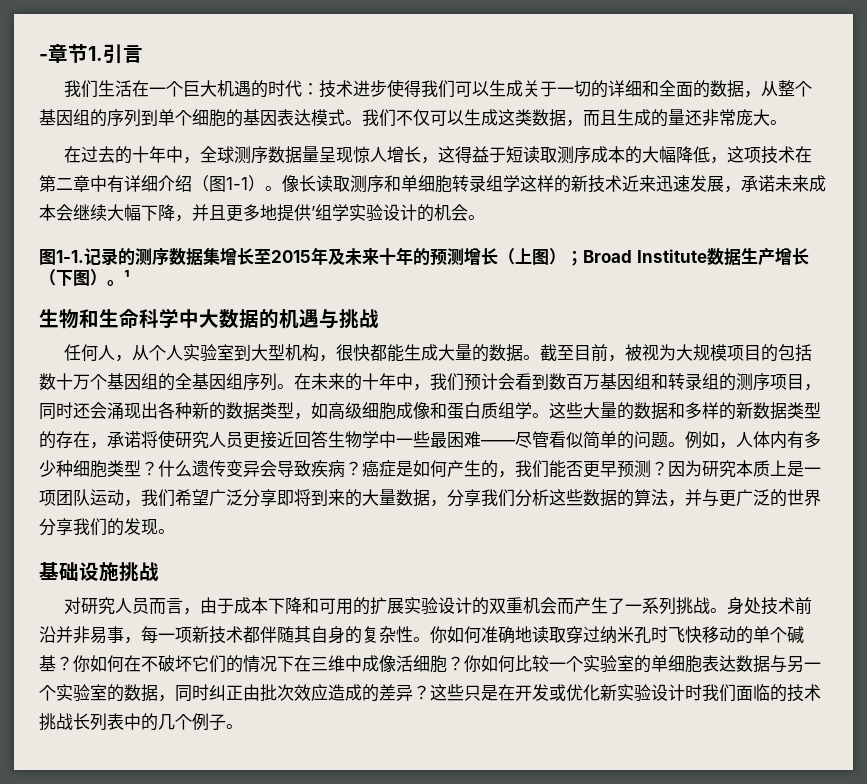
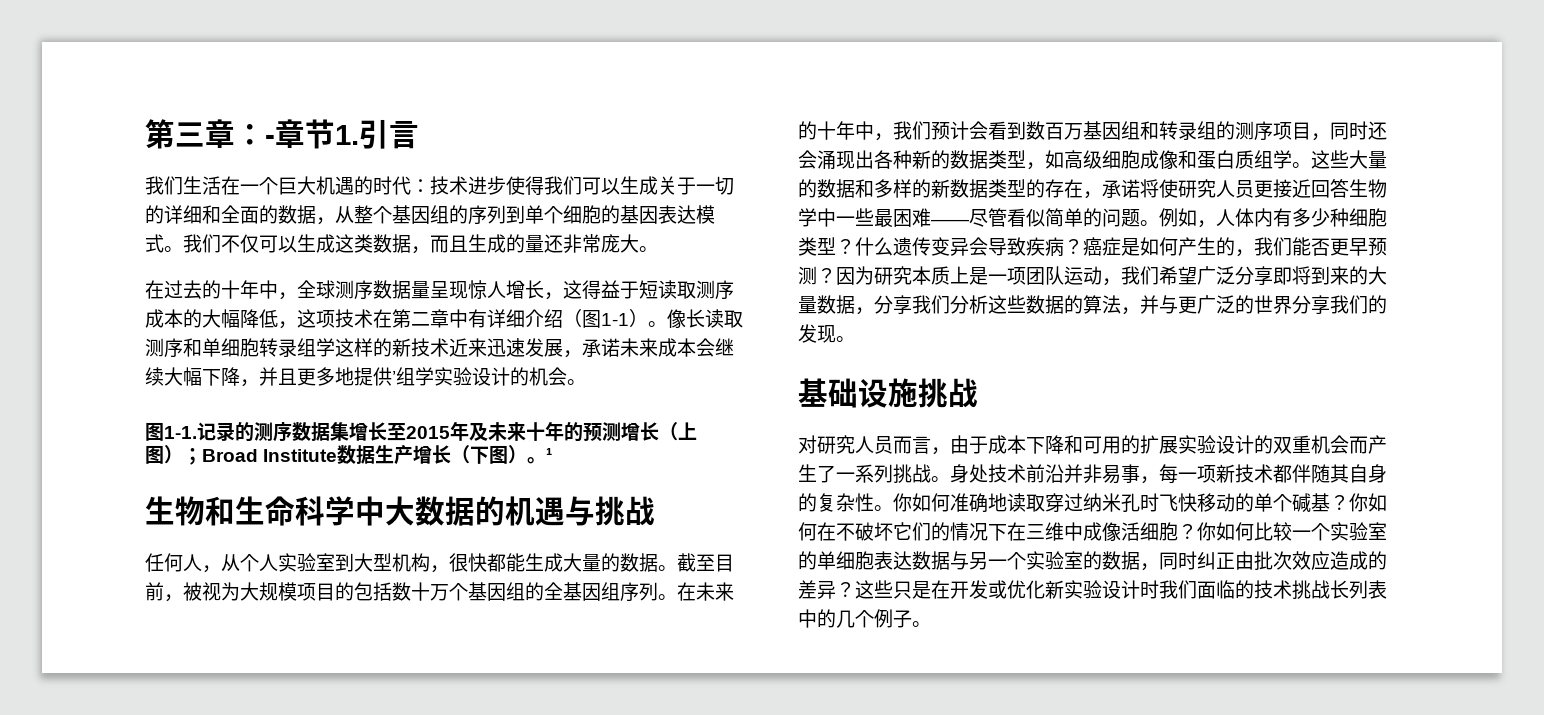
(39, 57) none -> [145,119,265,149] 第三章：

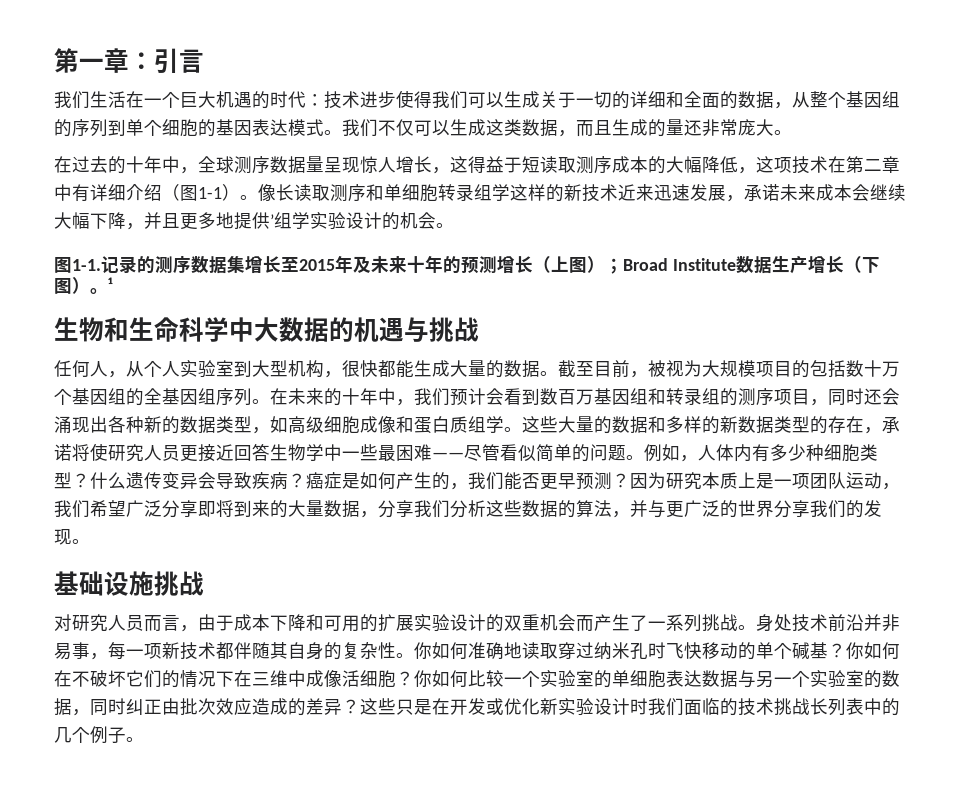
[145,119,359,149] 第三章：-章节1. -> [54,48,154,73] 第一章：

